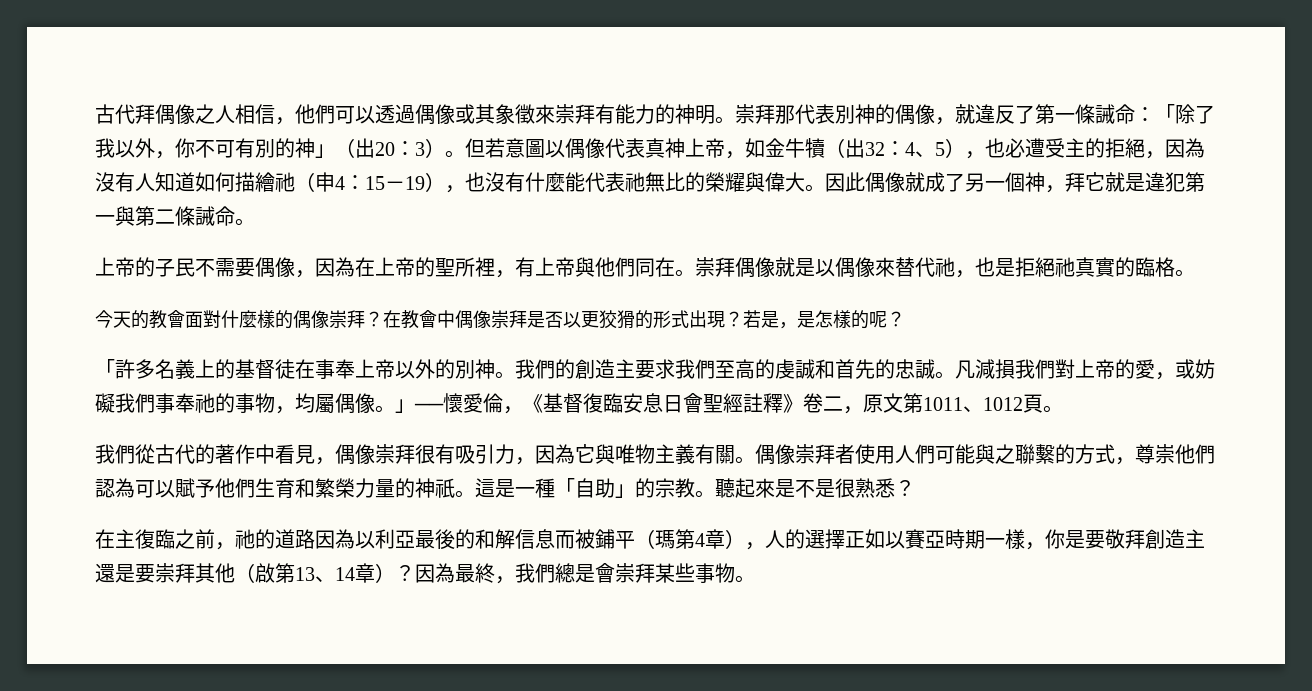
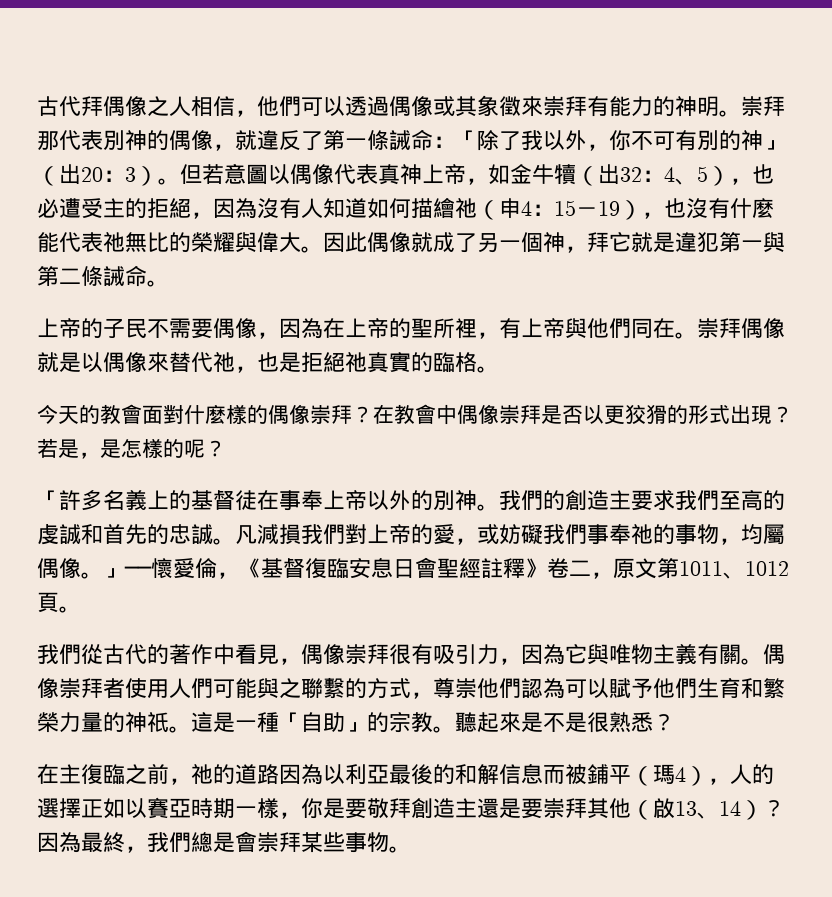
[675,529,725,549] 第4章 -> [675,767,686,782] 4
[275,563,295,583] 第 -> (675, 808) none
[355,563,375,583] 章 -> (741, 808) none

